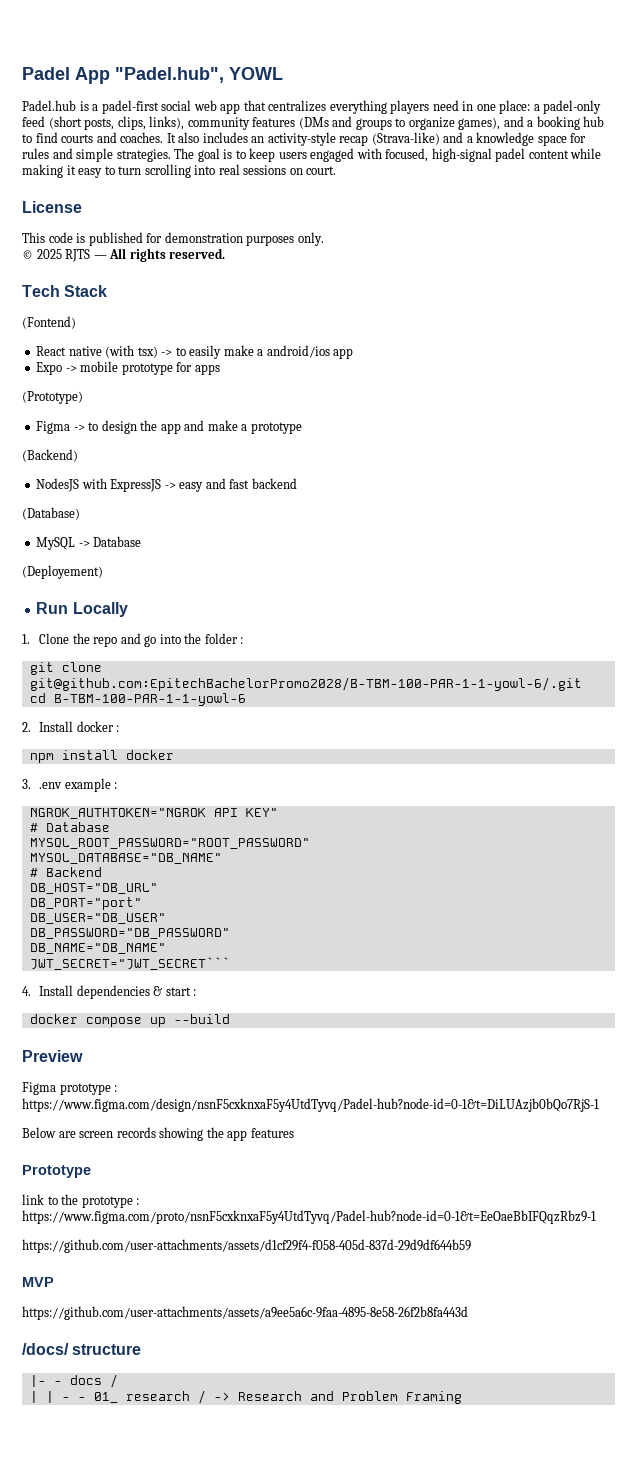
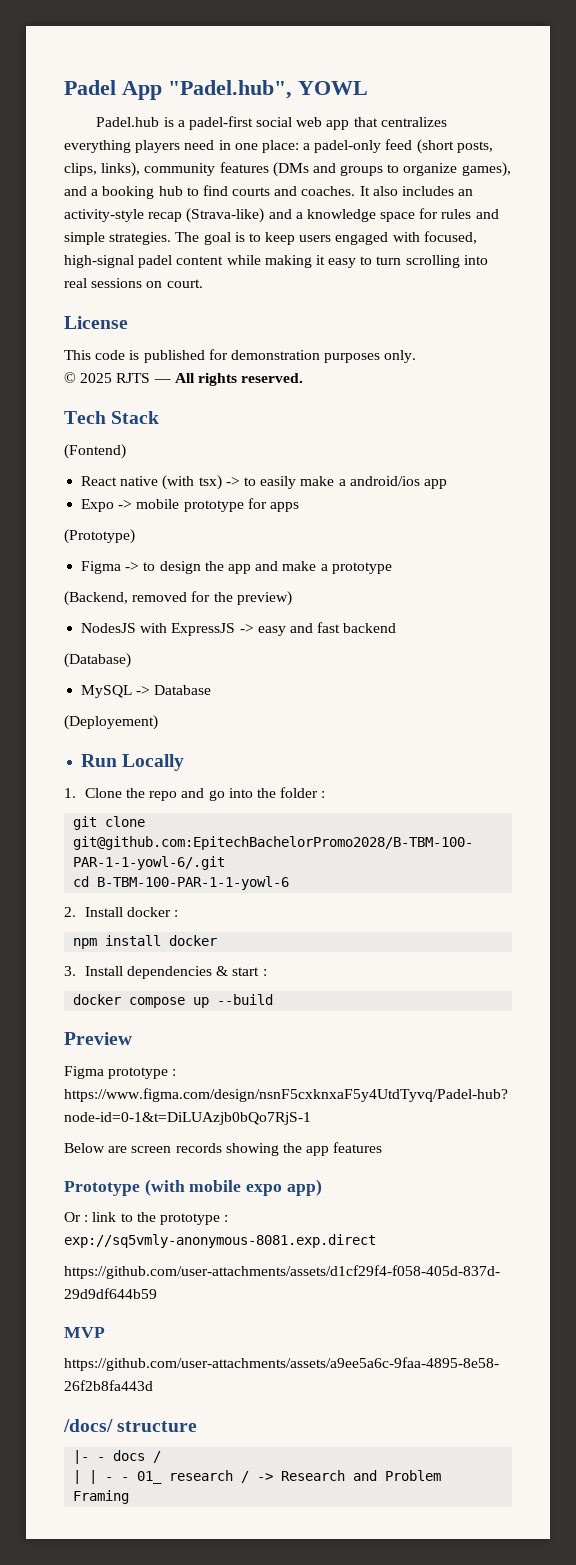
[22,449,78,462] (Backend) -> [64,591,292,606] (Backend, removed for the preview)
[39,778,118,792] [29,808,278,819] [29,822,110,832] [29,838,310,849] [29,853,222,864] [29,867,102,877] [29,883,158,894] [29,897,142,910] [29,913,166,924] [29,928,230,939] [29,943,166,954] [29,957,230,970] [22,986,31,996] .env example : // NGROK_AUTHTOKEN="NGROK API KEY" // # Database // MYSQL_ROOT_PASSWORD="ROOT_PASSWORD" // MYSQL_DATABASE="DB_NAME" // # Backend // DB_HOST="DB_URL" // DB_PORT="port" // DB_USER="DB_USER" // DB_PASSWORD="DB_PASSWORD" // DB_NAME="DB_NAME" // JWT_SECRET="JWT_SECRET``` // 4. -> (76, 971) none
(91, 1171) // -> [144,1179,322,1196] [64,1212,89,1222] (with mobile expo app) // Or :
[22,1210,596,1224] https://www.figma.com/proto/nsnF5cxknxaF5y4UtdTyvq/Padel-hub?node-id=0-1&t=EeOaeBbIFQqzRbz9-1 -> [64,1234,376,1248] exp://sq5vmly-anonymous-8081.exp.direct

